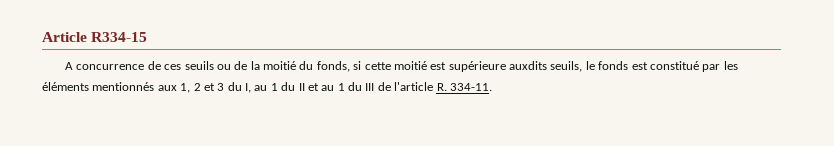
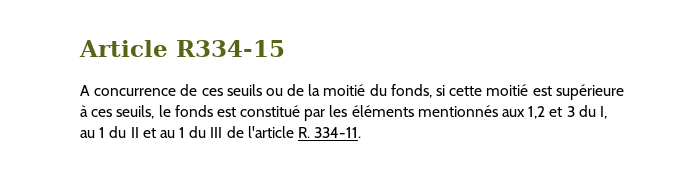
[509,61,548,70] auxdits -> [80,105,113,117] à ces
[180,83,201,93] 1, 2 -> [528,106,546,119] 1,2

